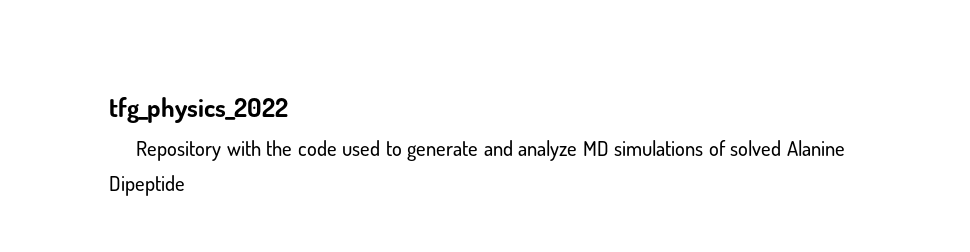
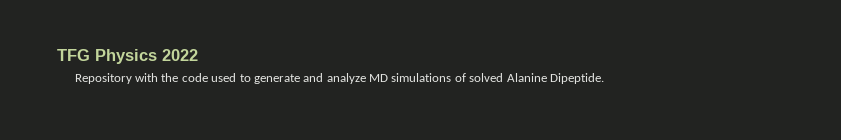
[109,97,288,123] tfg_physics_2022 -> [57,49,198,64] TFG Physics 2022
[109,175,185,196] Dipeptide -> [549,73,604,84] Dipeptide.

